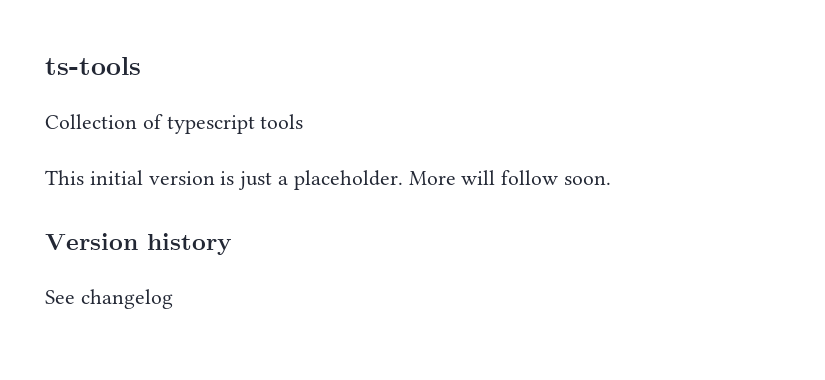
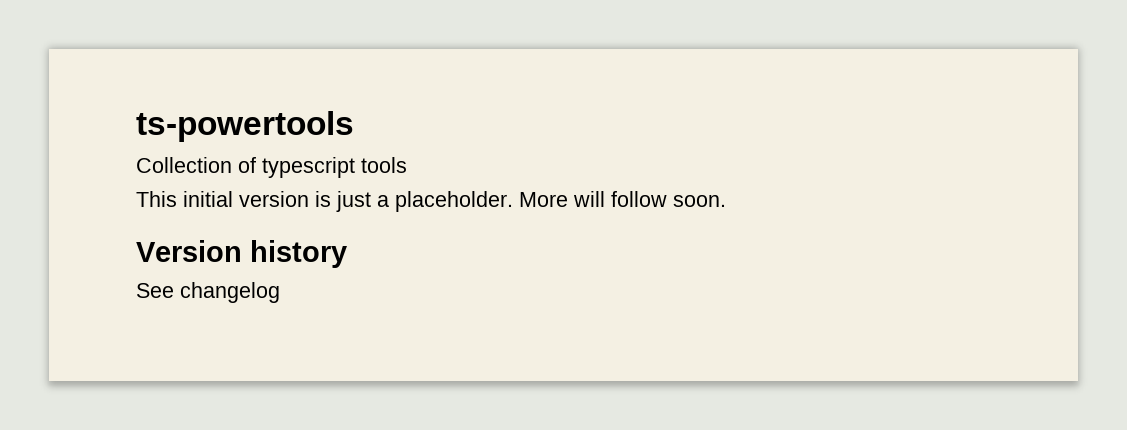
[45,57,141,75] ts-tools -> [136,111,354,142] ts-powertools

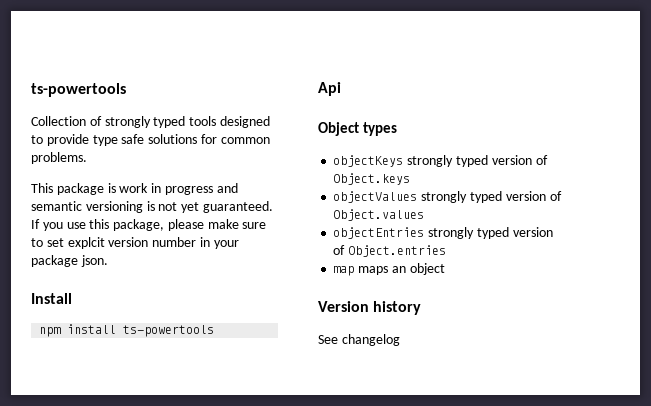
[262,157,355,178] typescript -> [104,116,186,128] strongly typed
[136,191,726,212] // This initial version is just a placeholder. More will follow soon. -> [219,116,270,128] [31,134,270,146] [31,152,87,164] [31,183,238,195] [31,201,273,213] [31,219,267,231] [31,237,239,249] [31,255,108,267] [31,293,72,304] [39,324,215,337] [318,82,341,96] [318,122,397,136] [333,155,548,167] [333,173,411,185] [333,191,562,203] [333,209,425,221] [333,227,553,239] [333,245,447,257] [333,263,445,276] designed to provide type safe solutions for common problems. // This package is work in progress and semantic versioning is not yet guaranteed. If you use this package, please make sure to set explcit version number in your package json. // Install // npm install ts-powertools // Api // Object types // objectKeys strongly typed version of Object.keys // objectValues strongly typed version of Object.values // objectEntries strongly typed version of Object.entries // map maps an object

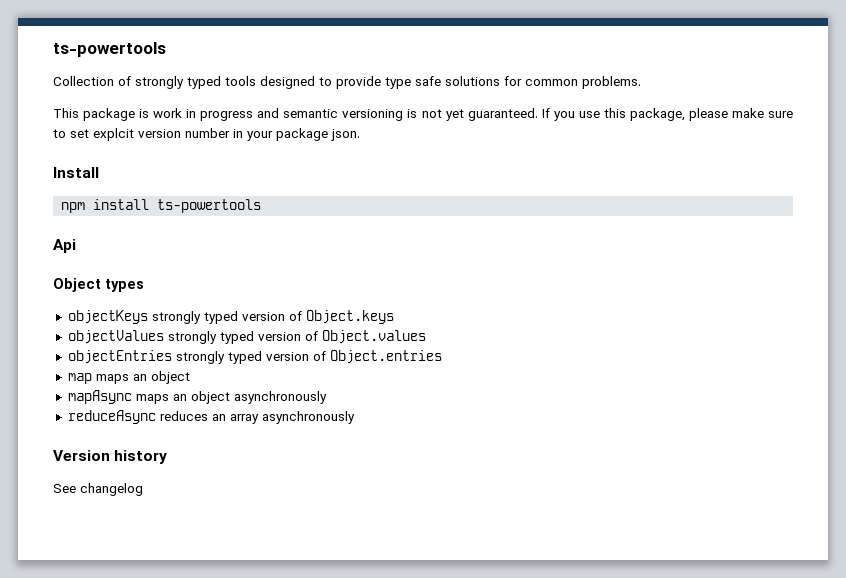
(445, 269) none -> [67,390,327,404] [67,410,355,424] // mapAsync maps an object asynchronously // reduceAsync reduces an array asynchronously

